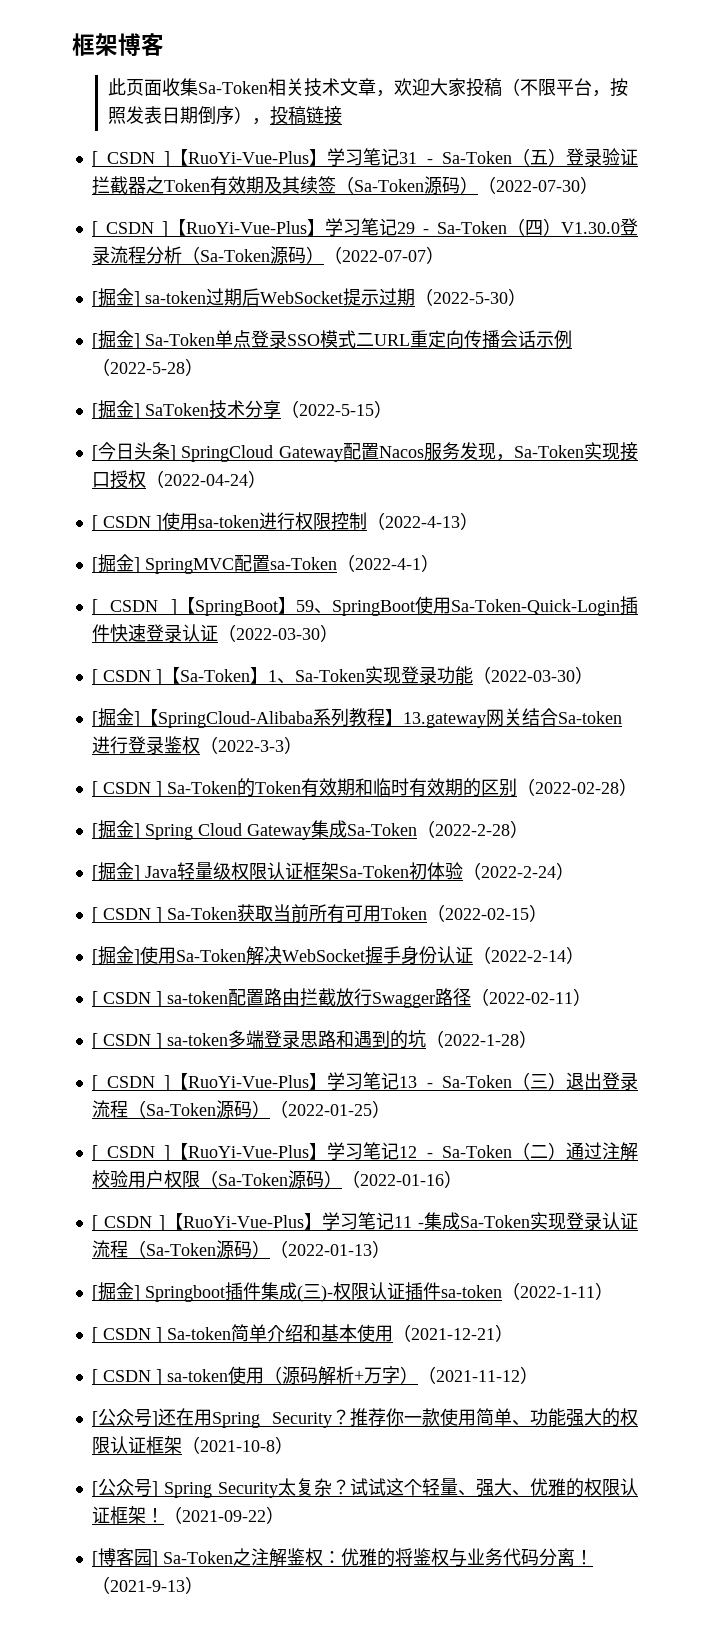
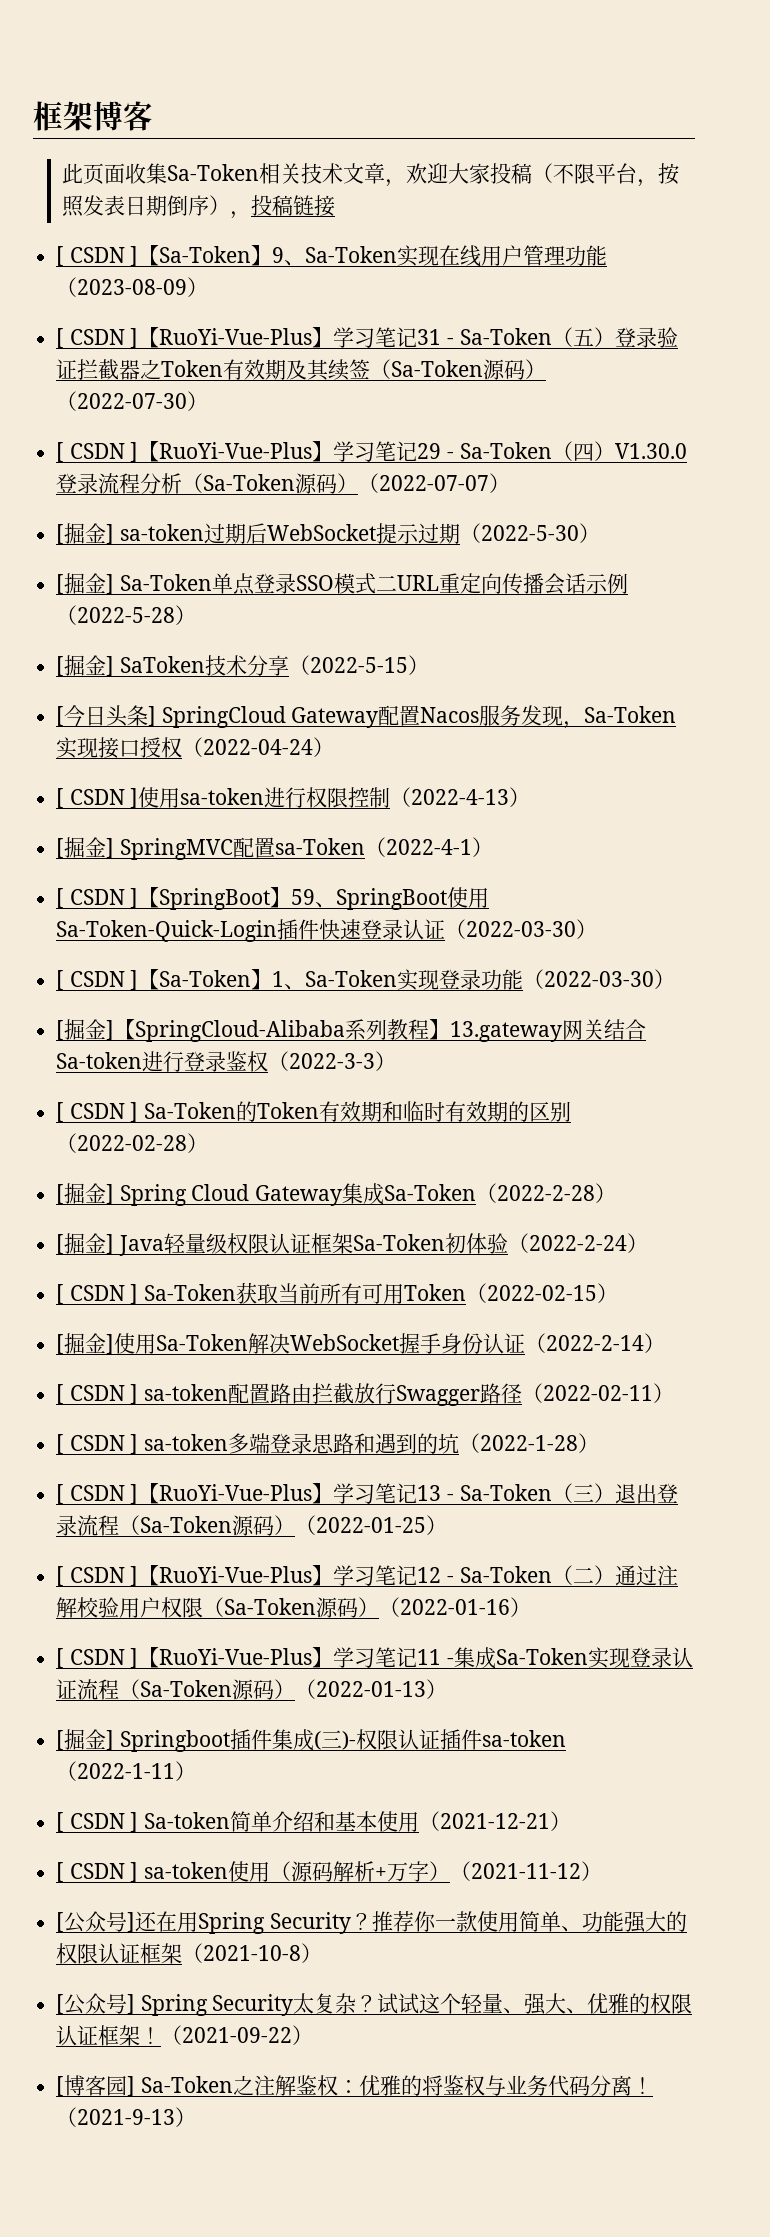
(342, 115) none -> [56,245,608,267] [56,277,209,297] // [ CSDN ]【Sa-Token】9、Sa-Token实现在线用户管理功能（2023-08-09）

